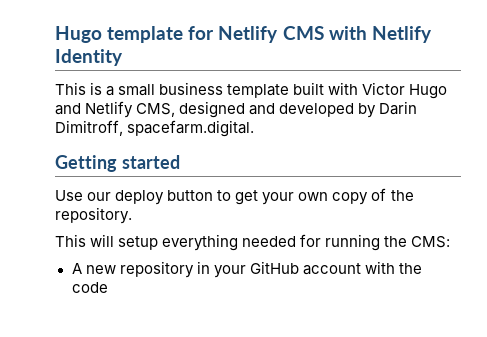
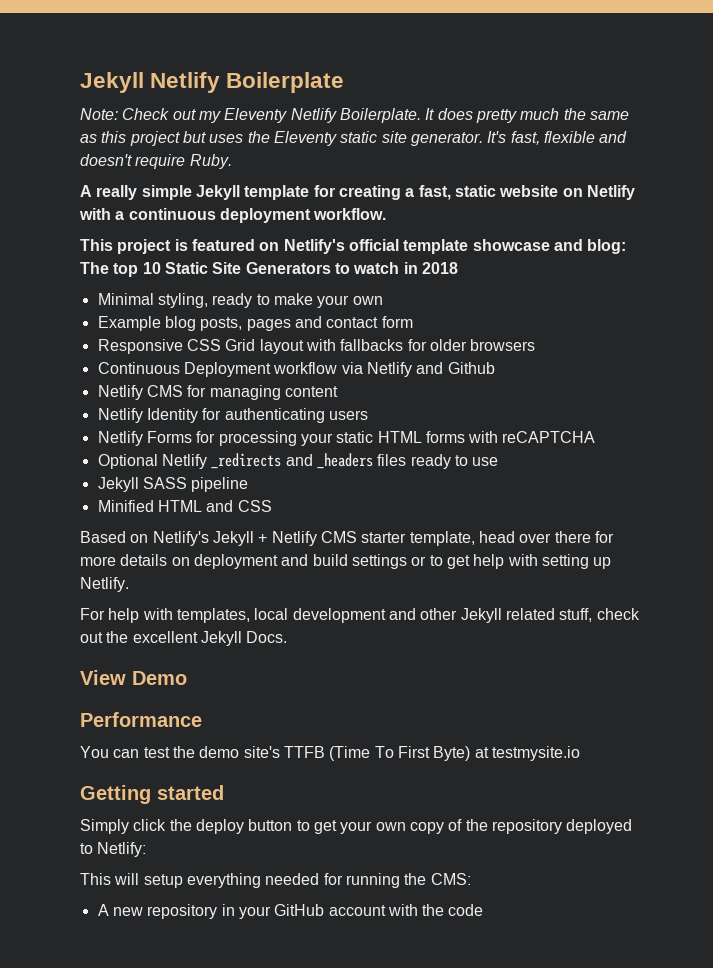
[55,26,432,43] [55,49,123,66] [55,82,448,99] [55,101,418,118] [55,120,255,137] Hugo template for Netlify CMS with Netlify Identity // This is a small business template built with Victor Hugo and Netlify CMS, designed and developed by Darin Dimitroff, spacefarm.digital. -> [80,72,345,93] [80,108,629,123] [80,131,628,146] [80,154,232,169] [80,185,635,200] [79,208,387,223] [80,239,627,254] [80,262,458,277] [97,293,383,308] [97,316,413,331] [97,339,536,354] [97,362,495,377] [97,385,338,400] [97,408,368,423] [97,431,596,446] [97,453,499,469] [97,477,249,492] [97,500,272,512] [80,531,614,546] [80,554,612,569] [80,577,129,592] [80,608,640,623] [80,631,288,646] [80,670,187,685] [80,712,202,727] [80,746,580,761] Jekyll Netlify Boilerplate // Note: Check out my Eleventy Netlify Boilerplate. It does pretty much the same as this project but uses the Eleventy static site generator. It's fast, flexible and doesn't require Ruby. // A really simple Jekyll template for creating a fast, static website on Netlify with a continuous deployment workflow. // This project is featured on Netlify's official template showcase and blog: The top 10 Static Site Generators to watch in 2018 // Minimal styling, ready to make your own // Example blog posts, pages and contact form // Responsive CSS Grid layout with fallbacks for older browsers // Continuous Deployment workflow via Netlify and Github // Netlify CMS for managing content // Netlify Identity for authenticating users // Netlify Forms for processing your static HTML forms with reCAPTCHA // Optional Netlify _redirects and _headers files ready to use // Jekyll SASS pipeline // Minified HTML and CSS // Based on Netlify's Jekyll + Netlify CMS starter template, head over there for more details on deployment and build settings or to get help with setting up Netlify. // For help with templates, local development and other Jekyll related stuff, check out the excellent Jekyll Docs. // View Demo // Performance // You can test the demo site's TTFB (Time To First Byte) at testmysite.io
[55,190,112,201] Use our -> [80,819,192,834] Simply click the
[55,207,132,224] repository. -> [491,819,633,834] [80,842,147,857] repository deployed to Netlify:

